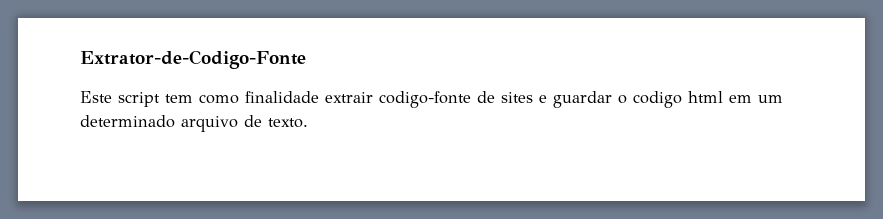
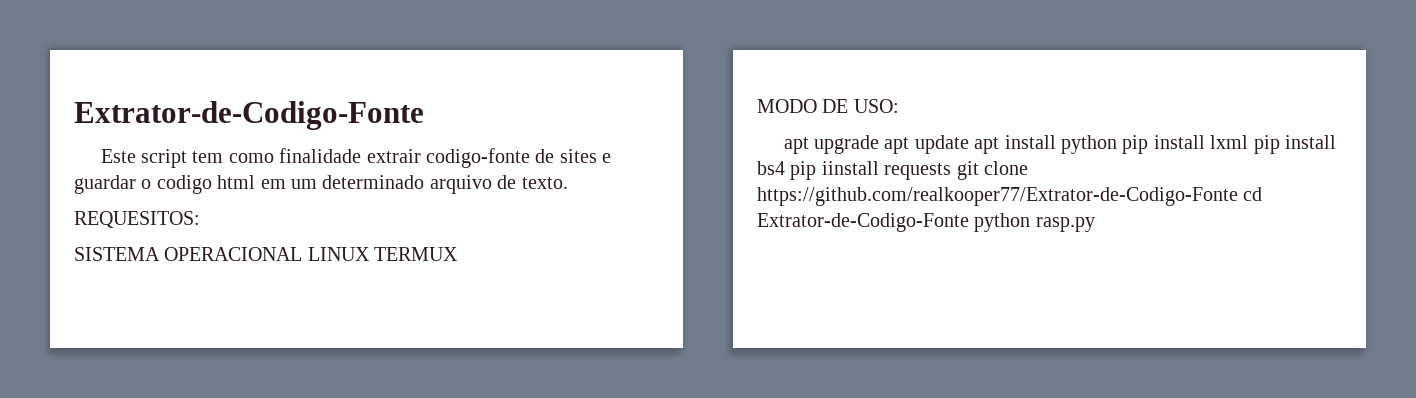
(308, 123) none -> [74,211,200,228] [74,247,459,261] [757,99,899,113] [783,135,1337,154] [757,161,1028,180] [757,187,1263,206] [757,213,1095,232] // REQUESITOS: // SISTEMA OPERACIONAL LINUX TERMUX // MODO DE USO: // apt upgrade apt update apt install python pip install lxml pip install bs4 pip iinstall requests git clone https://github.com/realkooper77/Extrator-de-Codigo-Fonte cd Extrator-de-Codigo-Fonte python rasp.py

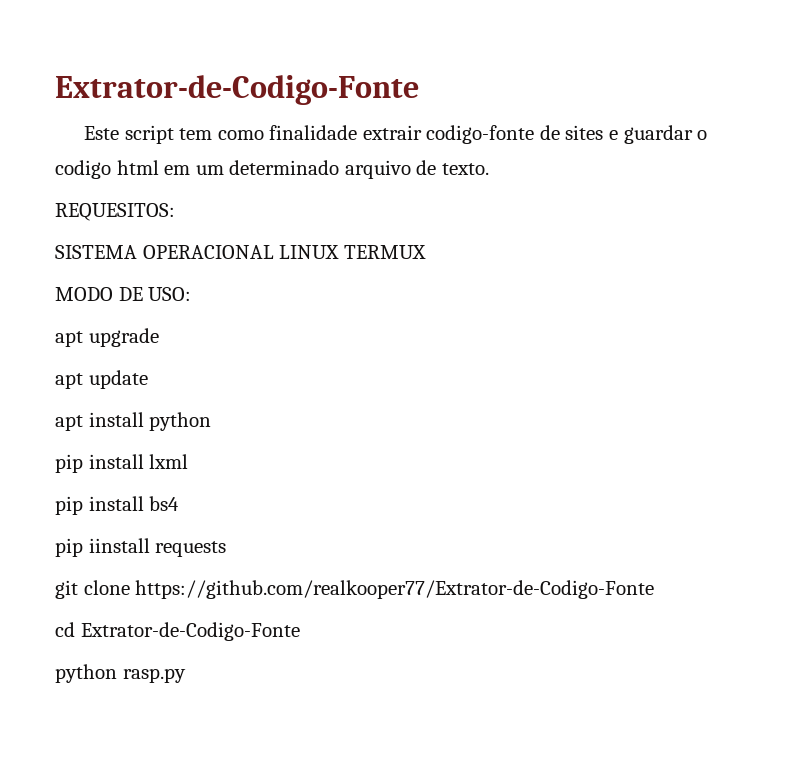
(880, 144) none -> (159, 337) //
(969, 144) none -> (148, 379) //
(1118, 144) none -> (212, 421) //
(1249, 142) none -> (189, 461) //
(785, 168) none -> (180, 503) //
(952, 171) none -> (227, 549) //
(1238, 196) none -> (655, 589) //
(969, 222) none -> (300, 631) //

